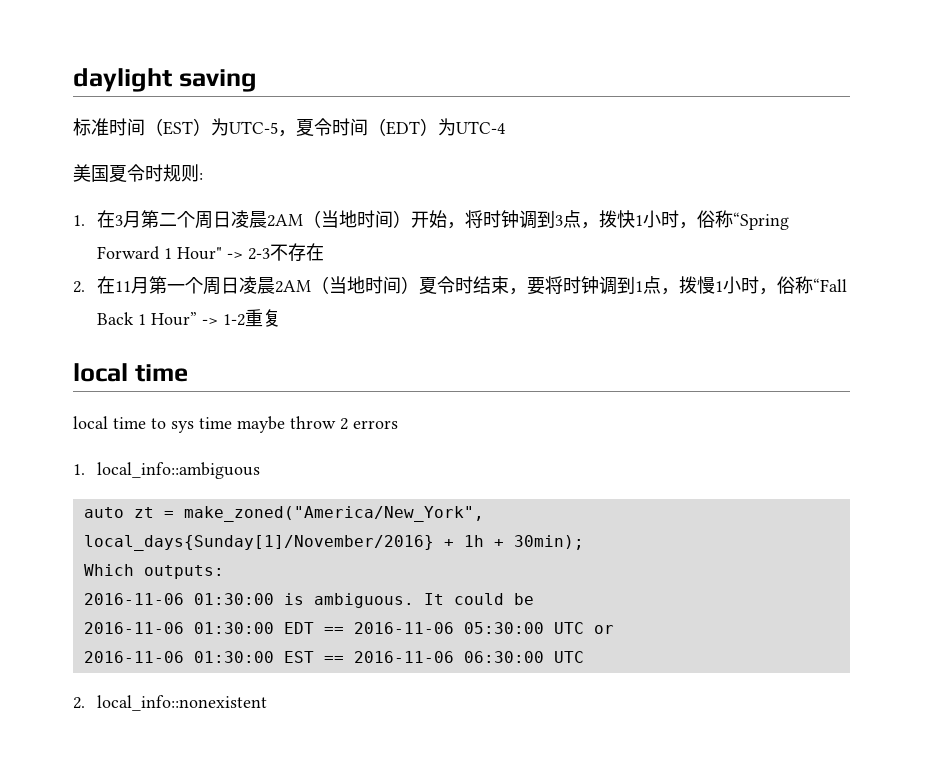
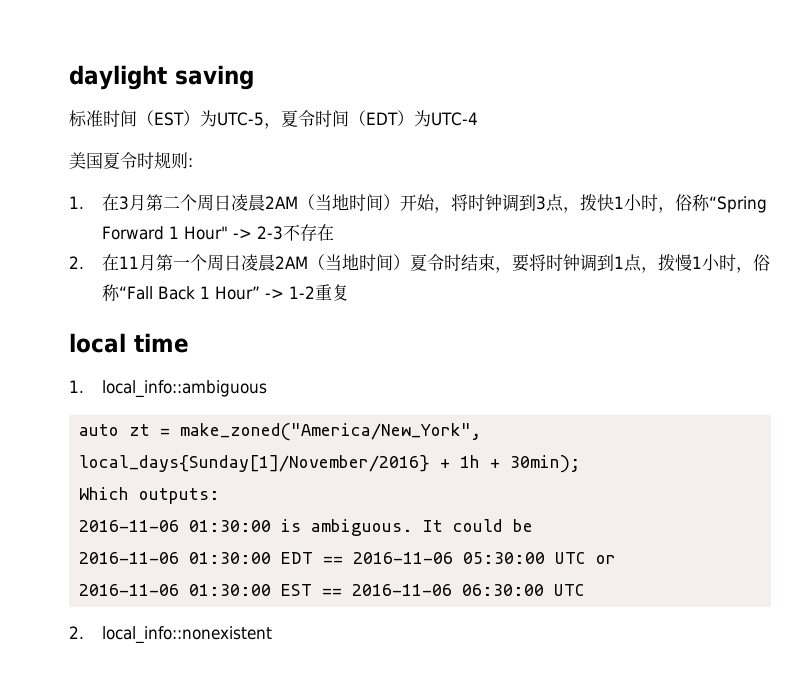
[73,416,398,433] // local time to sys time maybe throw 2 errors -> (189, 343) none

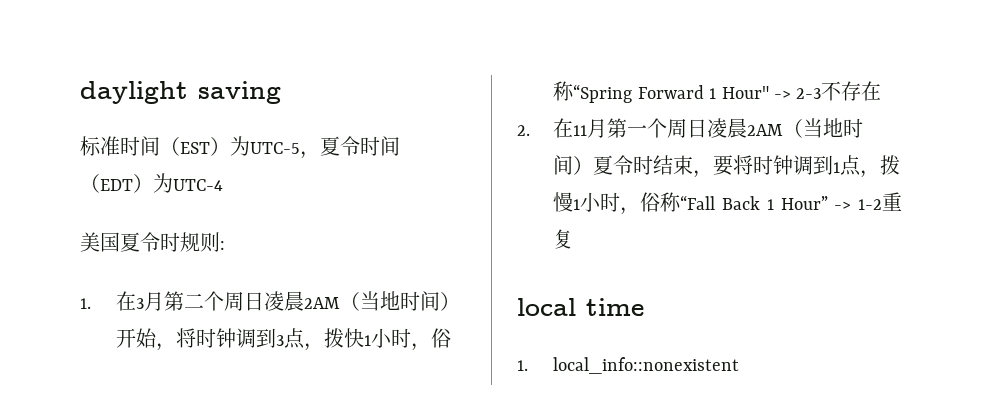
[101,380,267,398] [79,423,482,441] [79,455,581,473] [79,487,221,504] [79,519,534,536] [79,552,617,564] [79,584,586,596] [69,626,84,639] local_info::ambiguous // auto zt = make_zoned("America/New_York", local_days{Sunday[1]/November/2016} + 1h + 30min); // Which outputs: // 2016-11-06 01:30:00 is ambiguous. It could be // 2016-11-06 01:30:00 EDT == 2016-11-06 05:30:00 UTC or // 2016-11-06 01:30:00 EST == 2016-11-06 06:30:00 UTC // 2. -> (528, 365) none

